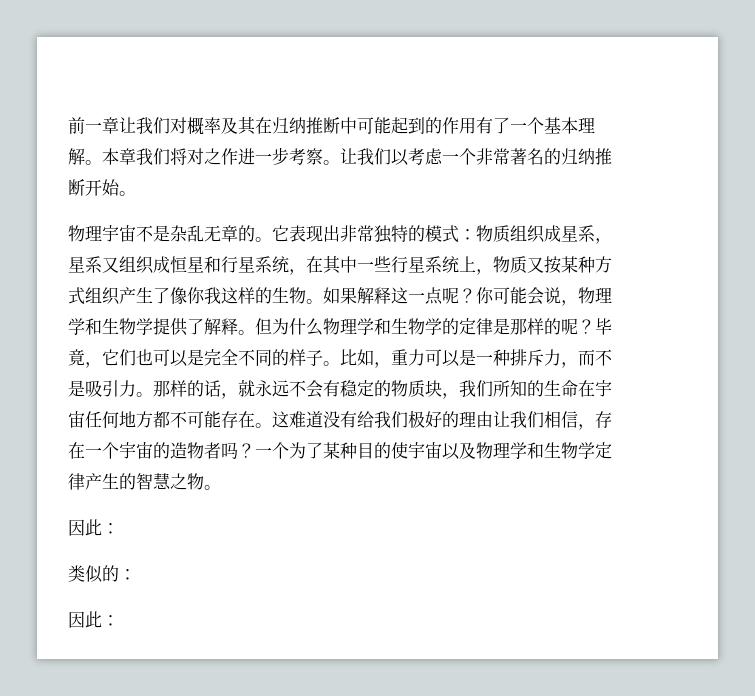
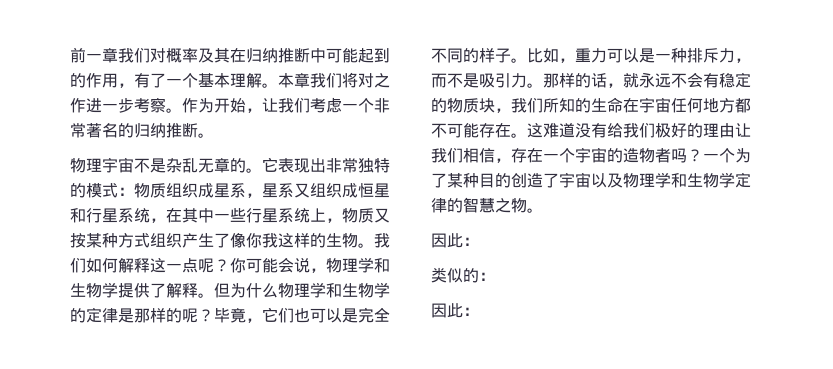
[119,117,136,133] 让 -> (118, 55) none
(476, 125) none -> [118,83,134,88] ，
[340,148,409,166] 让我们以 -> [182,98,310,113] 作为开始，让我们
[85,179,120,196] 开始 -> (198, 130) none
[323,287,357,304] 如果 -> [374,233,390,248] [70,258,118,273] 我们如何
[391,442,408,459] 使 -> [511,173,559,188] 创造了
[85,473,119,490] 产生 -> (447, 205) none

